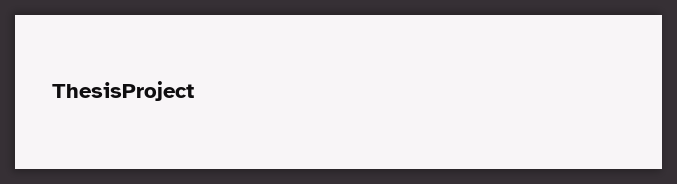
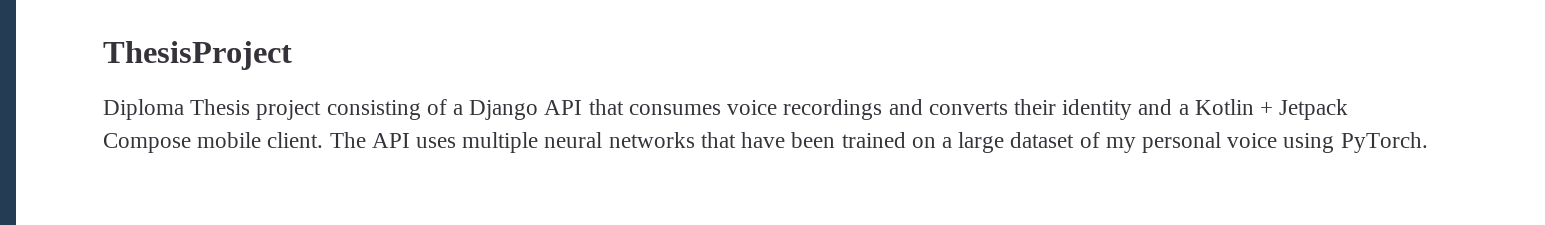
(194, 91) none -> [103,99,1349,120] [103,132,1428,153] // Diploma Thesis project consisting of a Django API that consumes voice recordings and converts their identity and a Kotlin + Jetpack Compose mobile client. The API uses multiple neural networks that have been trained on a large dataset of my personal voice using PyTorch.

